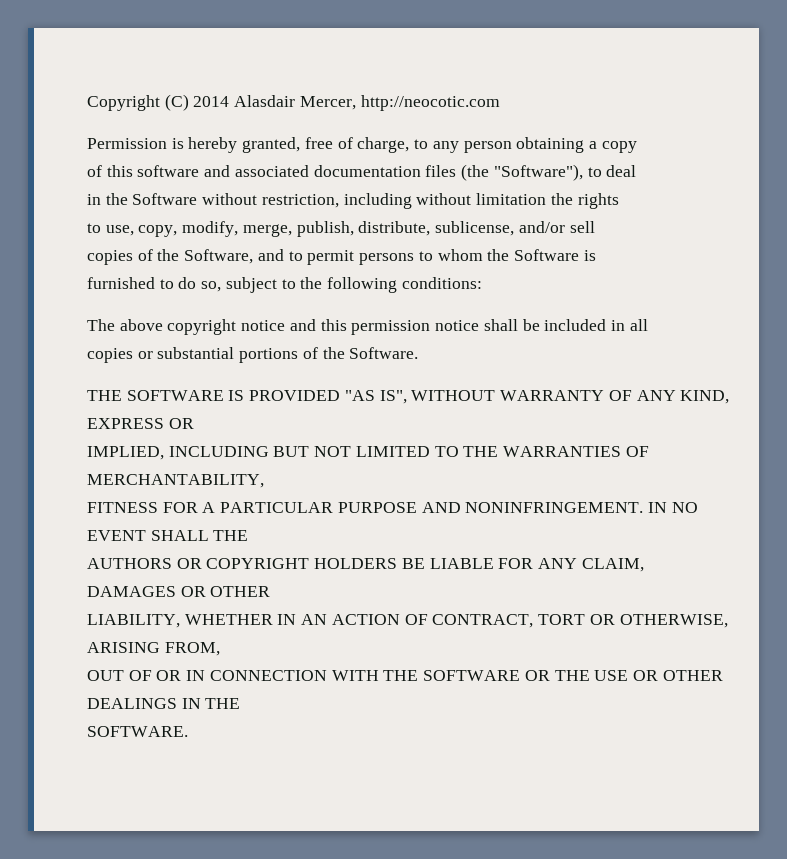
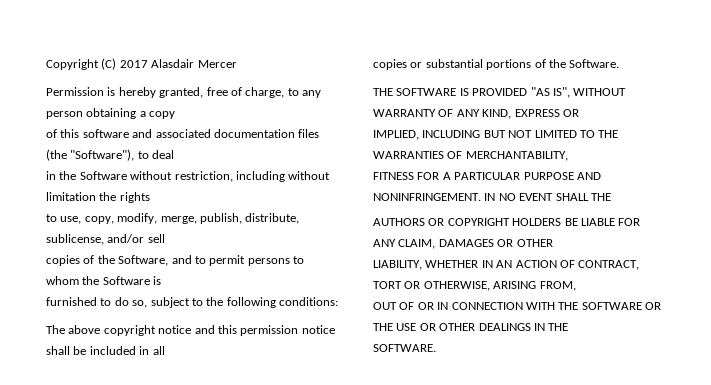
[193,95,500,111] 2014 Alasdair Mercer, http://neocotic.com -> [119,59,237,68] 2017 Alasdair Mercer

